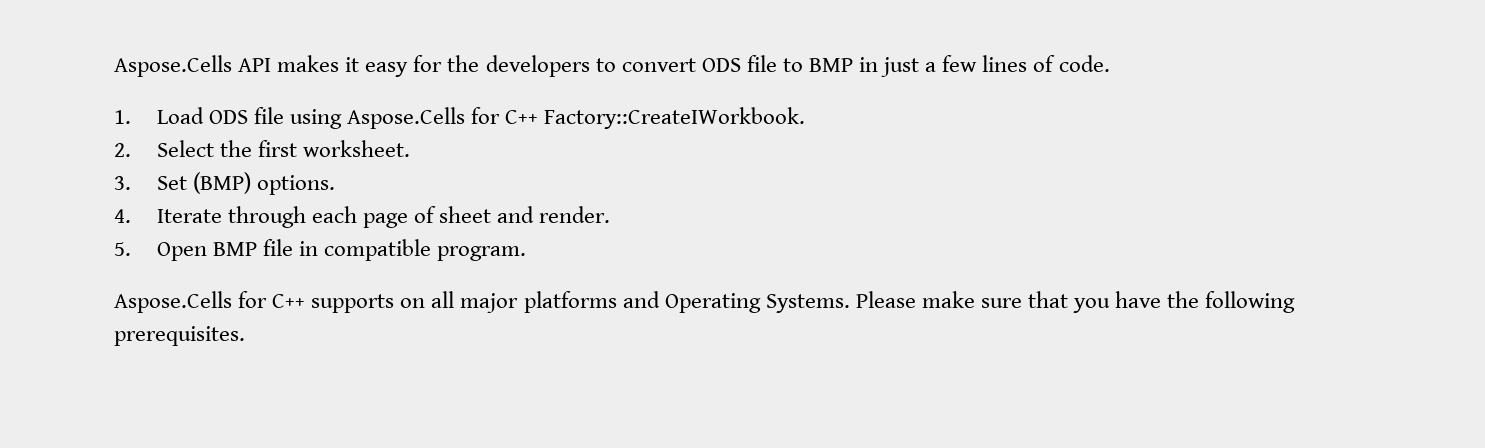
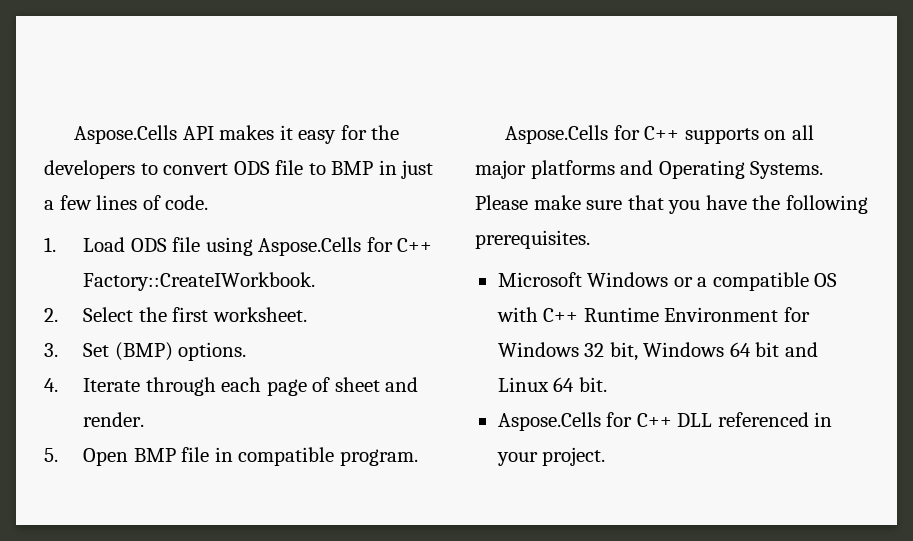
(245, 336) none -> [497,272,838,291] [496,307,810,322] [497,342,818,361] [497,377,607,392] [497,412,833,431] [496,447,606,466] // Microsoft Windows or a compatible OS with C++ Runtime Environment for Windows 32 bit, Windows 64 bit and Linux 64 bit. // Aspose.Cells for C++ DLL referenced in your project.

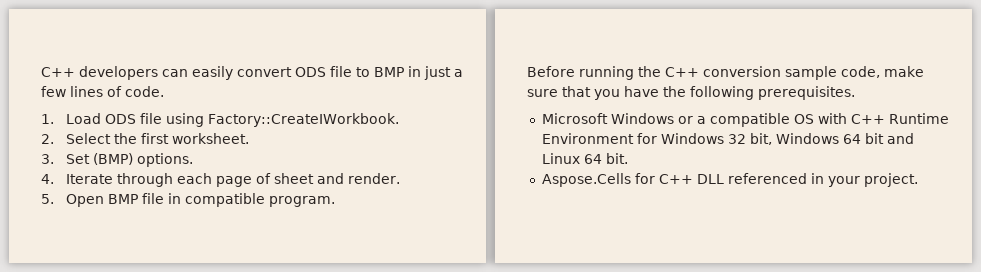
[74,125,400,144] [44,160,158,179] Aspose.Cells API makes it easy for the developers to -> [41,66,233,80] C++ developers can easily
[258,237,433,256] Aspose.Cells for C++ -> (205, 120) none
[505,125,814,144] [475,160,824,179] [475,195,528,210] Aspose.Cells for C++ supports on all major platforms and Operating Systems. Please -> [527,66,880,80] Before running the C++ conversion sample code,

